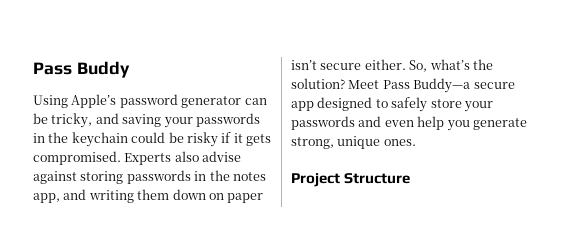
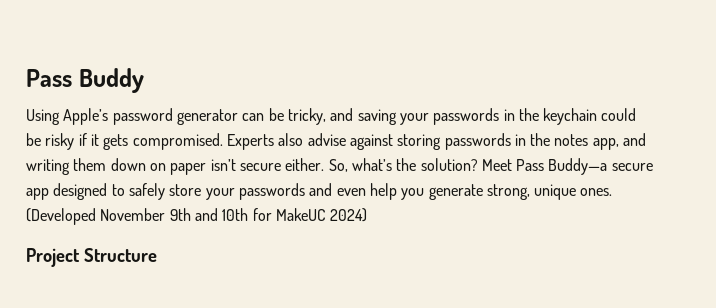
(416, 142) none -> [26,208,368,225] (Developed November 9th and 10th for MakeUC 2024)

